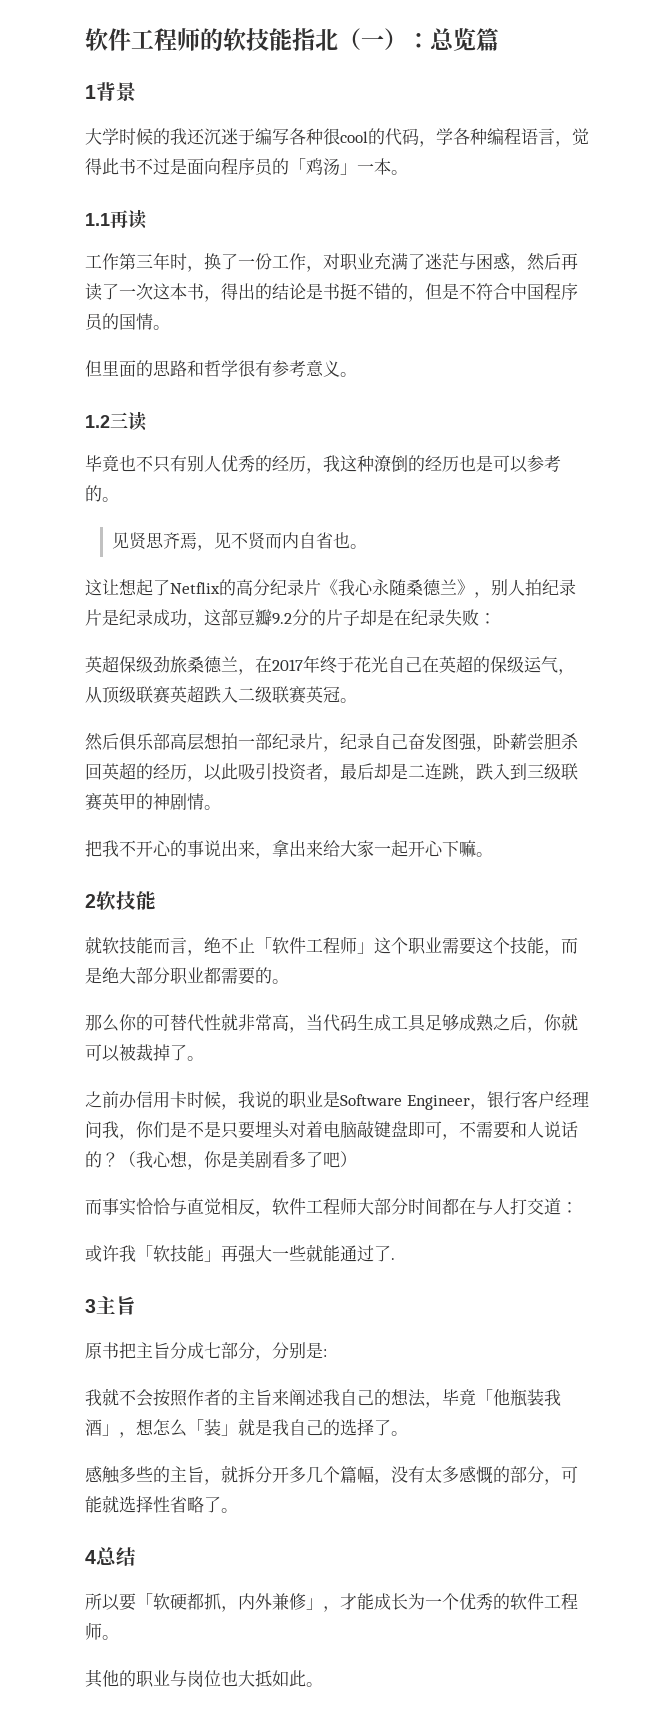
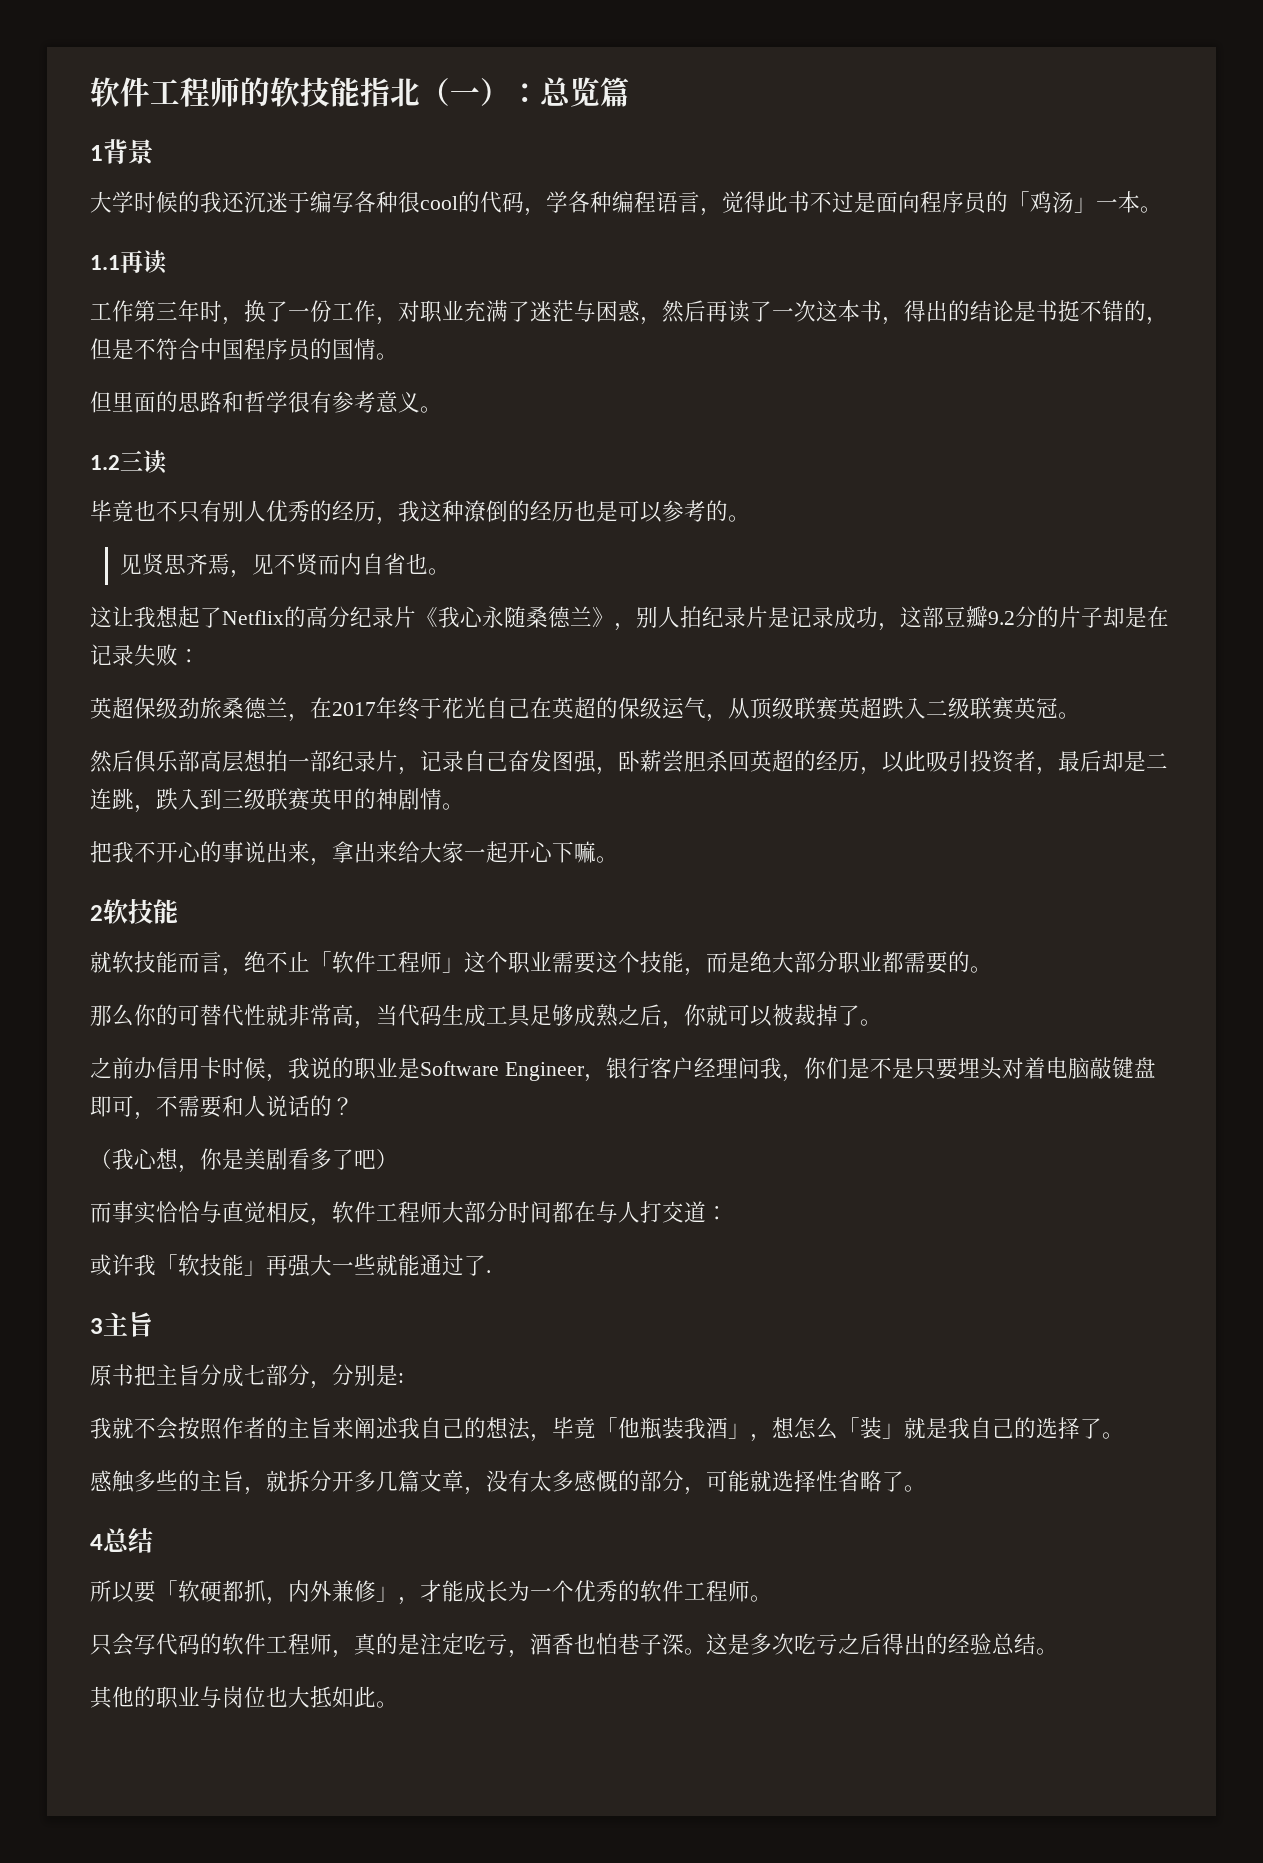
(119, 587) none -> [134,606,156,628] 我
[119,609,136,625] 纪 -> [790,606,812,627] 记
[411,609,428,625] 纪 -> [90,644,112,665] 记
[340,733,357,749] 纪 -> [420,750,442,771] 记
(119, 1159) none -> (354, 1106) //
[323,1466,374,1483] 个篇幅 -> [398,1470,464,1492] 篇文章
(119, 1637) none -> [90,1633,1058,1658] // 只会写代码的软件工程师，真的是注定吃亏，酒香也怕巷子深。这是多次吃亏之后得出的经验总结。

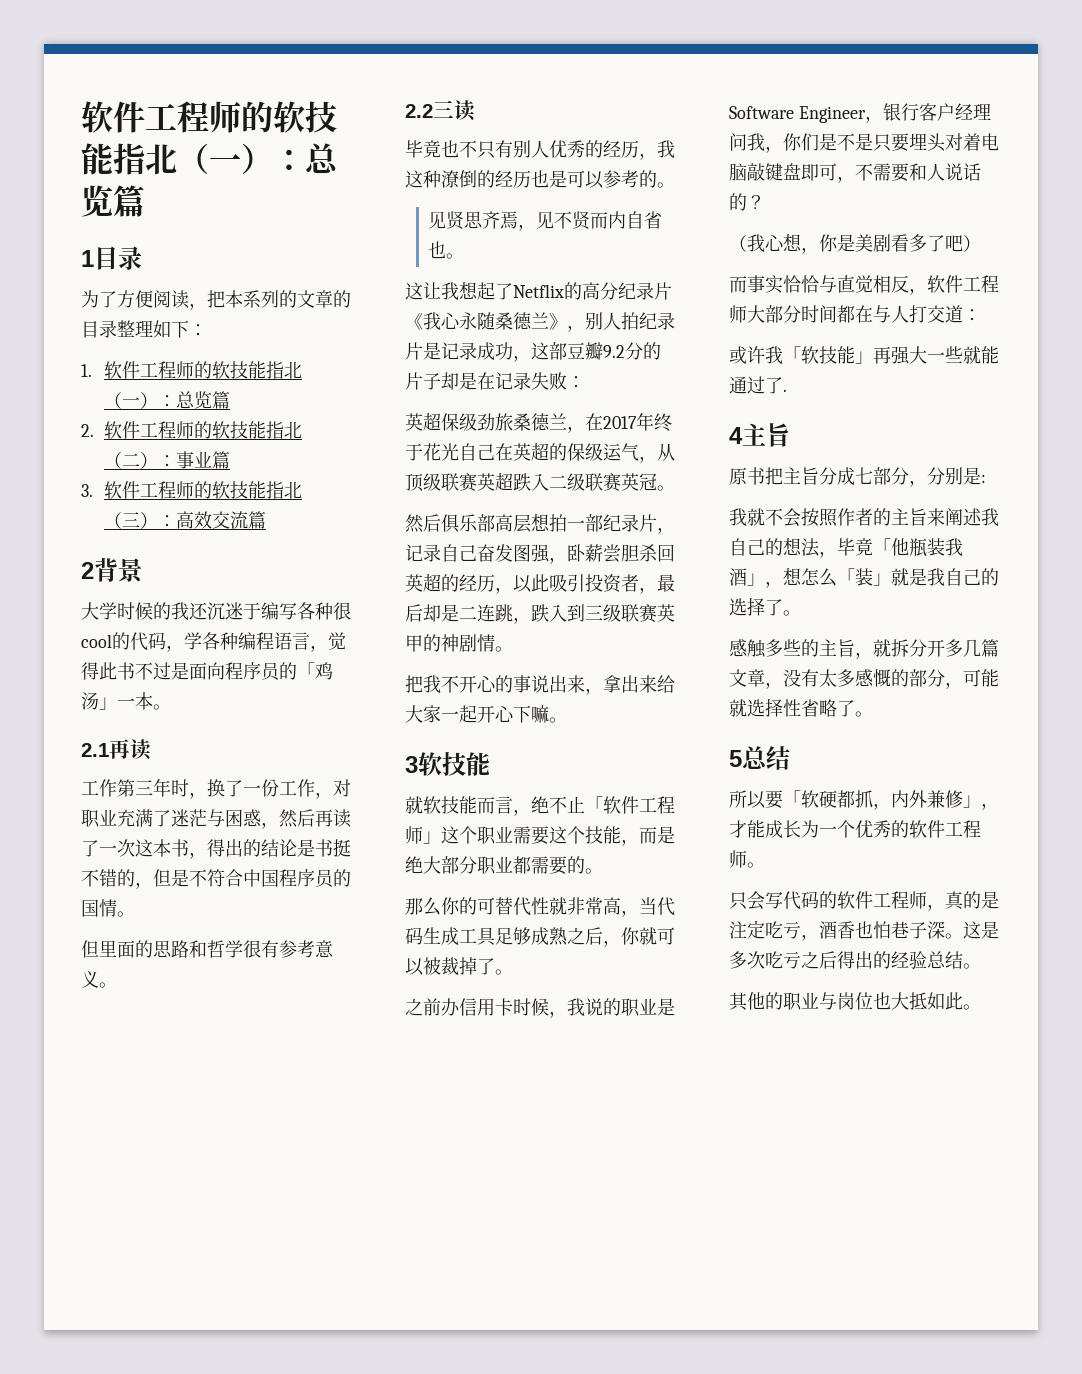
(103, 153) none -> [94,246,142,270] [81,290,351,310] [81,320,207,338] [81,361,303,379] [104,391,231,409] [81,421,303,439] [104,451,231,469] [81,481,303,499] [104,511,267,529] [81,562,94,579] 目录 // 为了方便阅读，把本系列的文章的目录整理如下： // 1.软件工程师的软技能指北（一）：总览篇 // 2.软件工程师的软技能指北（二）：事业篇 // 3.软件工程师的软技能指北（三）：高效交流篇 // 2
[90,255,120,270] 1.1 -> [81,743,109,757] 2.1
[90,455,120,470] 1.2 -> [405,104,433,118] 2.2
[90,905,103,921] 2 -> [405,756,418,773] 3
[90,1318,103,1334] 3 -> [729,427,743,444] 4
[90,1534,103,1550] 4 -> [729,750,742,767] 5

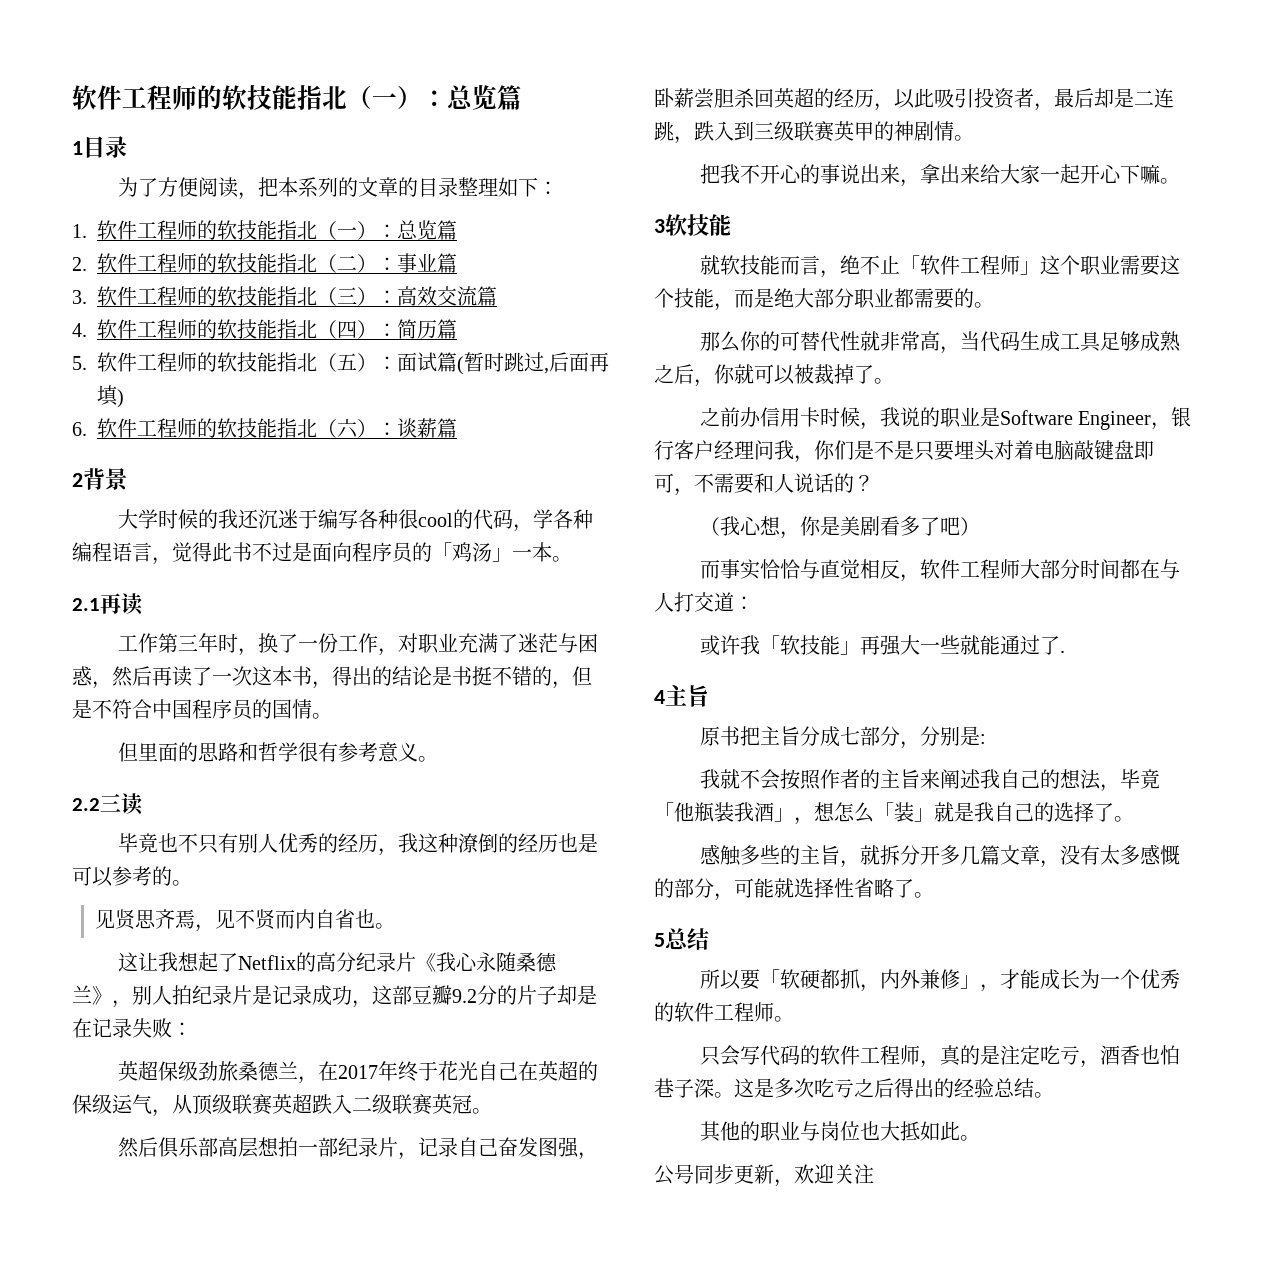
(267, 520) none -> [72,319,457,339] [72,352,609,375] [97,385,124,408] [72,418,457,438] // 4.软件工程师的软技能指北（四）：简历篇 // 5.软件工程师的软技能指北（五）：面试篇(暂时跳过,后面再填) // 6.软件工程师的软技能指北（六）：谈薪篇
(981, 1007) none -> [654,1164,874,1187] // 公号同步更新，欢迎关注

